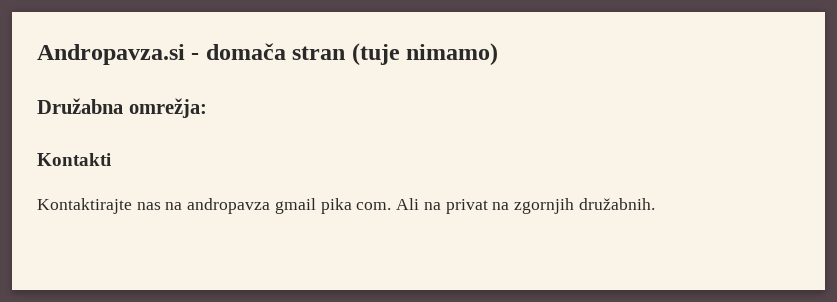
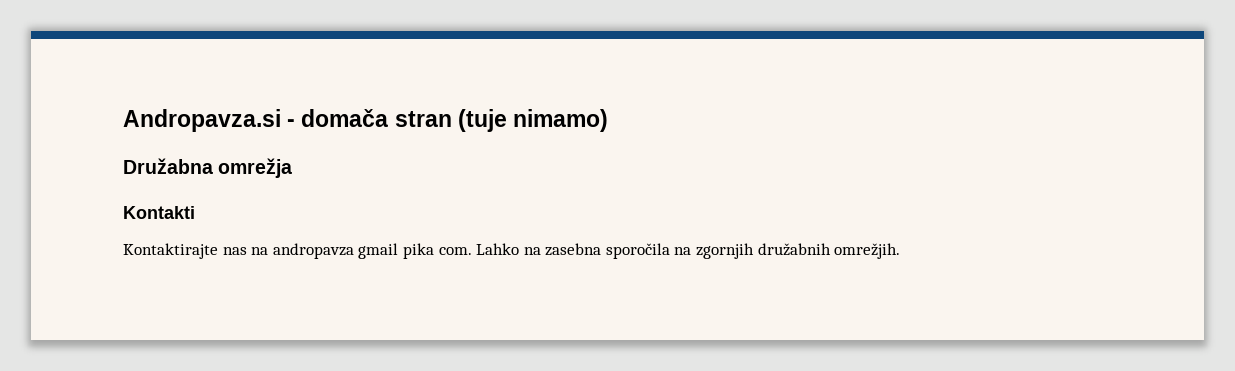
[128,98,207,118] omrežja: -> [218,158,293,178] omrežja
[396,198,655,214] Ali na privat na zgornjih družabnih. -> [476,243,901,259] Lahko na zasebna sporočila na zgornjih družabnih omrežjih.

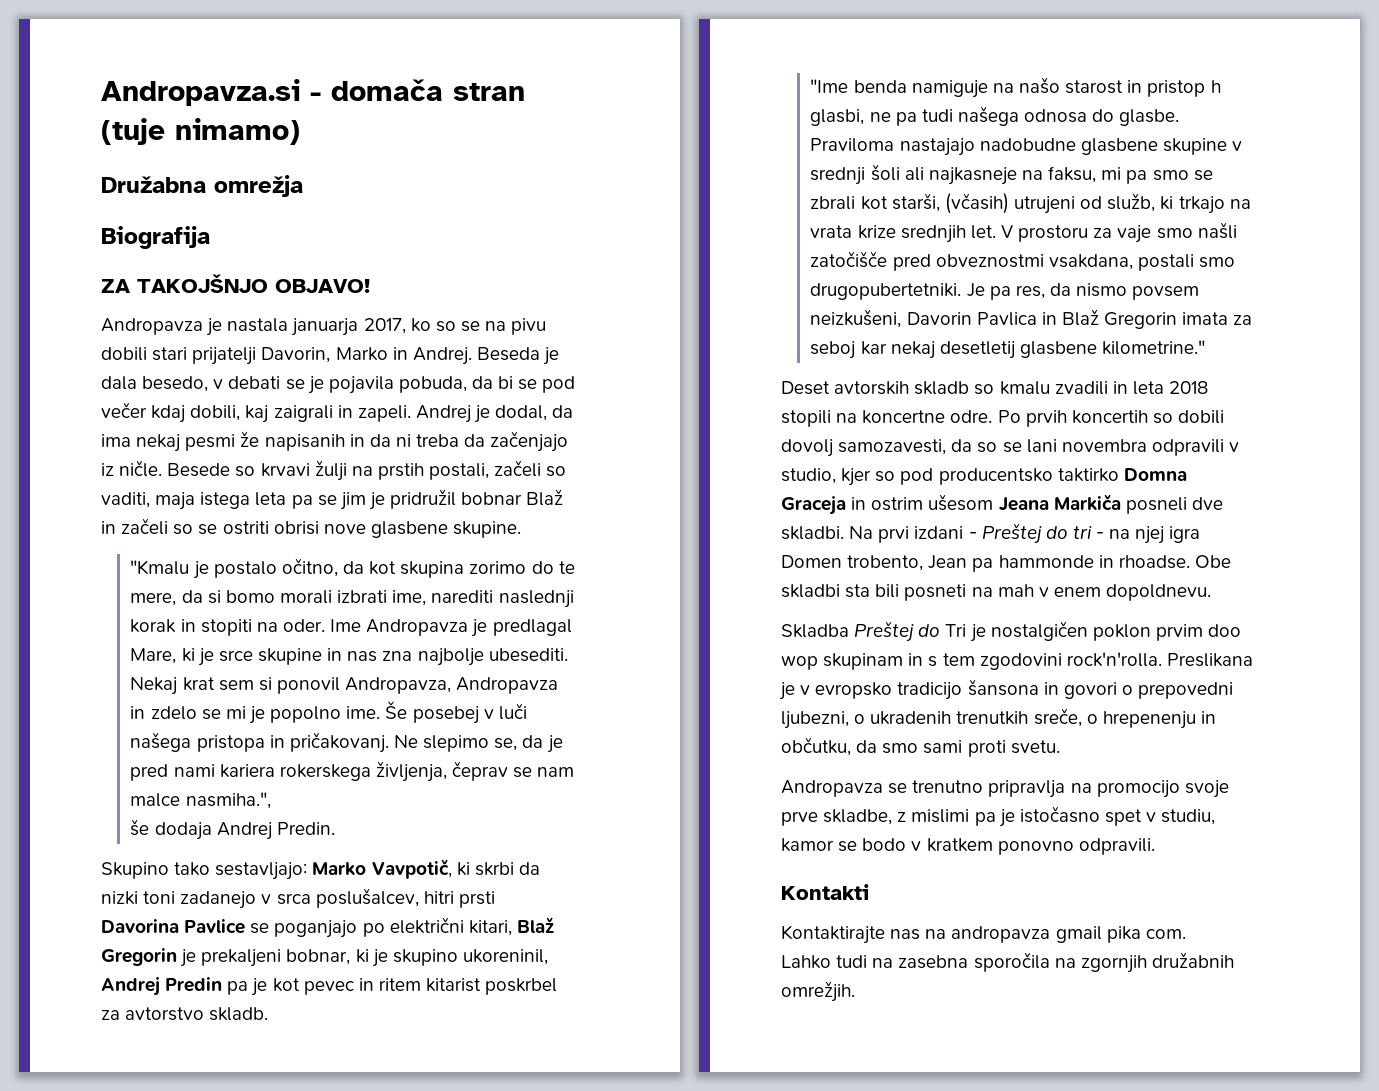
(293, 168) none -> [101,226,210,249] [101,274,370,293] [101,318,547,336] [101,347,560,365] [101,376,576,394] [101,402,574,423] [101,431,569,452] [101,460,567,481] [101,489,564,510] [101,518,522,538] [130,558,575,579] [130,590,574,608] [130,619,572,637] [130,648,568,666] [130,677,559,695] [130,701,527,724] [130,732,563,753] [130,761,575,782] [130,792,271,809] [130,819,335,840] [101,859,540,880] [101,888,495,909] [101,917,554,938] [101,948,548,967] [101,977,558,996] [101,1007,269,1021] [810,77,1221,98] [810,106,1180,126] [810,138,1243,156] [810,164,1213,185] [810,193,1251,214] [810,222,1237,243] [810,251,1236,271] [810,283,1200,300] [810,309,1253,329] [810,340,1206,359] [781,381,1209,395] [781,410,1225,427] [781,439,1240,457] [781,468,1187,486] [781,494,1223,515] [781,523,1201,544] [781,555,1231,572] [781,584,1212,601] [781,621,1242,642] [781,652,1253,670] [779,679,1234,700] [781,708,1216,729] [781,737,1060,757] [781,780,1229,798] [781,806,1216,827] [781,838,1155,855] // Biografija // ZA TAKOJŠNJO OBJAVO! // Andropavza je nastala januarja 2017, ko so se na pivu dobili stari prijatelji Davorin, Marko in Andrej. Beseda je dala besedo, v debati se je pojavila pobuda, da bi se pod večer kdaj dobili, kaj zaigrali in zapeli. Andrej je dodal, da ima nekaj pesmi že napisanih in da ni treba da začenjajo iz ničle. Besede so krvavi žulji na prstih postali, začeli so vaditi, maja istega leta pa se jim je pridružil bobnar Blaž in začeli so se ostriti obrisi nove glasbene skupine. // "Kmalu je postalo očitno, da kot skupina zorimo do te mere, da si bomo morali izbrati ime, narediti naslednji korak in stopiti na oder. Ime Andropavza je predlagal Mare, ki je srce skupine in nas zna najbolje ubesediti. Nekaj krat sem si ponovil Andropavza, Andropavza in zdelo se mi je popolno ime. Še posebej v luči našega pristopa in pričakovanj. Ne slepimo se, da je pred nami kariera rokerskega življenja, čeprav se nam malce nasmiha.", // še dodaja Andrej Predin. // Skupino tako sestavljajo: Marko Vavpotič, ki skrbi da nizki toni zadanejo v srca poslušalcev, hitri prsti Davorina Pavlice se poganjajo po električni kitari, Blaž Gregorin je prekaljeni bobnar, ki je skupino ukoreninil, Andrej Predin pa je kot pevec in ritem kitarist poskrbel za avtorstvo skladb. // "Ime benda namiguje na našo starost in pristop h glasbi, ne pa tudi našega odnosa do glasbe. Praviloma nastajajo nadobudne glasbene skupine v srednji šoli ali najkasneje na faksu, mi pa smo se zbrali kot starši, (včasih) utrujeni od služb, ki trkajo na vrata krize srednjih let. V prostoru za vaje smo našli zatočišče pred obveznostmi vsakdana, postali smo drugopubertetniki. Je pa res, da nismo povsem neizkušeni, Davorin Pavlica in Blaž Gregorin imata za seboj kar nekaj desetletij glasbene kilometrine." // Deset avtorskih skladb so kmalu zvadili in leta 2018 stopili na koncertne odre. Po prvih koncertih so dobili dovolj samozavesti, da so se lani novembra odpravili v studio, kjer so pod producentsko taktirko Domna Graceja in ostrim ušesom Jeana Markiča posneli dve skladbi. Na prvi izdani - Preštej do tri - na njej igra Domen trobento, Jean pa hammonde in rhoadse. Obe skladbi sta bili posneti na mah v enem dopoldnevu. // Skladba Preštej do Tri je nostalgičen poklon prvim doo wop skupinam in s tem zgodovini rock'n'rolla. Preslikana je v evropsko tradicijo šansona in govori o prepovedni ljubezni, o ukradenih trenutkih sreče, o hrepenenju in občutku, da smo sami proti svetu. // Andropavza se trenutno pripravlja na promocijo svoje prve skladbe, z mislimi pa je istočasno spet v studiu, kamor se bodo v kratkem ponovno odpravili.
[476,243,520,255] Lahko -> [781,955,868,969] // Lahko tudi

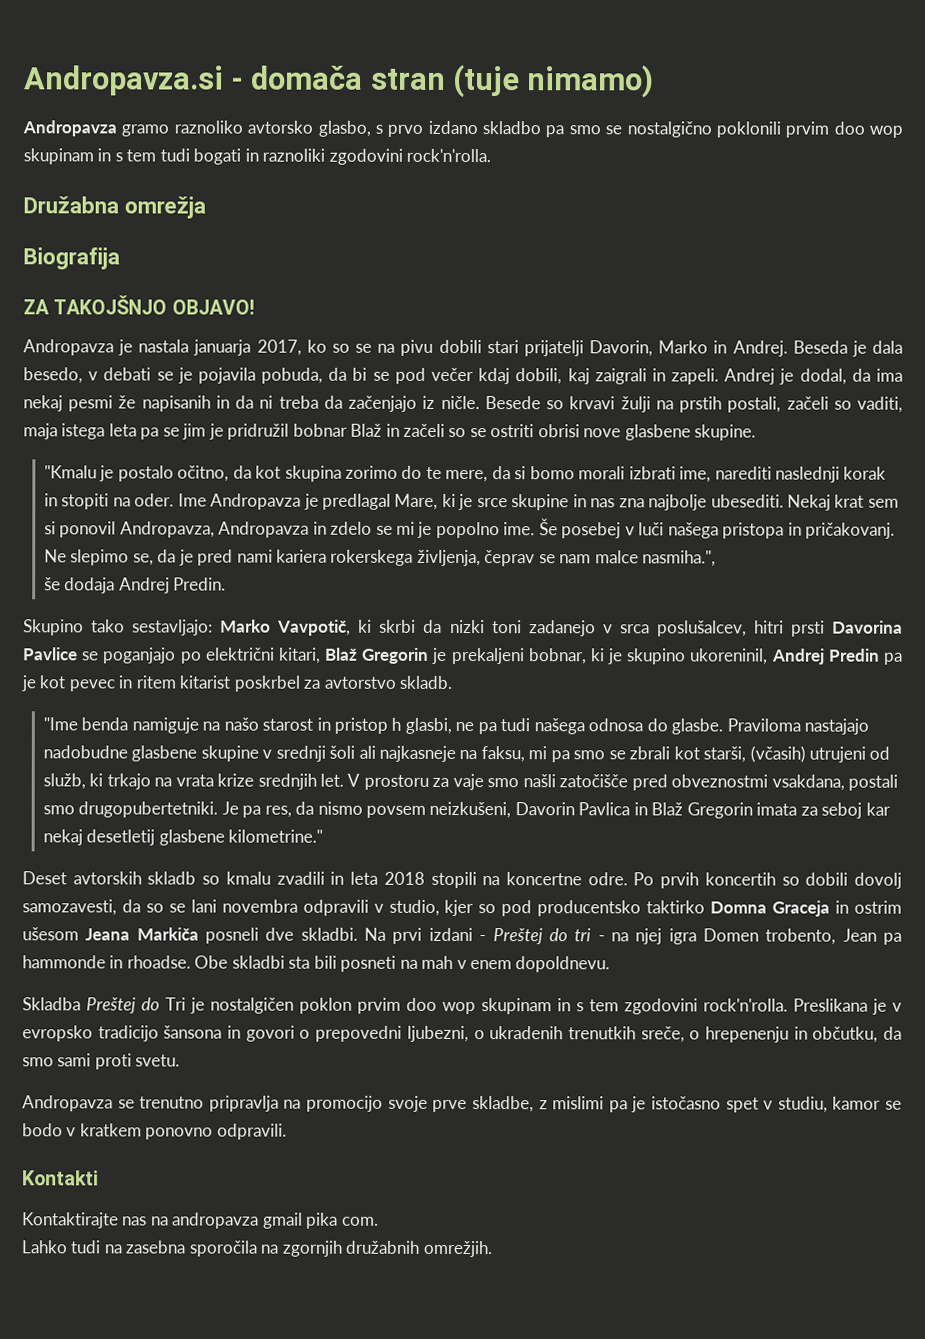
(300, 131) none -> [22,120,903,138] [23,148,492,165] // Andropavza gramo raznoliko avtorsko glasbo, s prvo izdano skladbo pa smo se nostalgično poklonili prvim doo wop skupinam in s tem tudi bogati in raznoliki zgodovini rock'n'rolla.

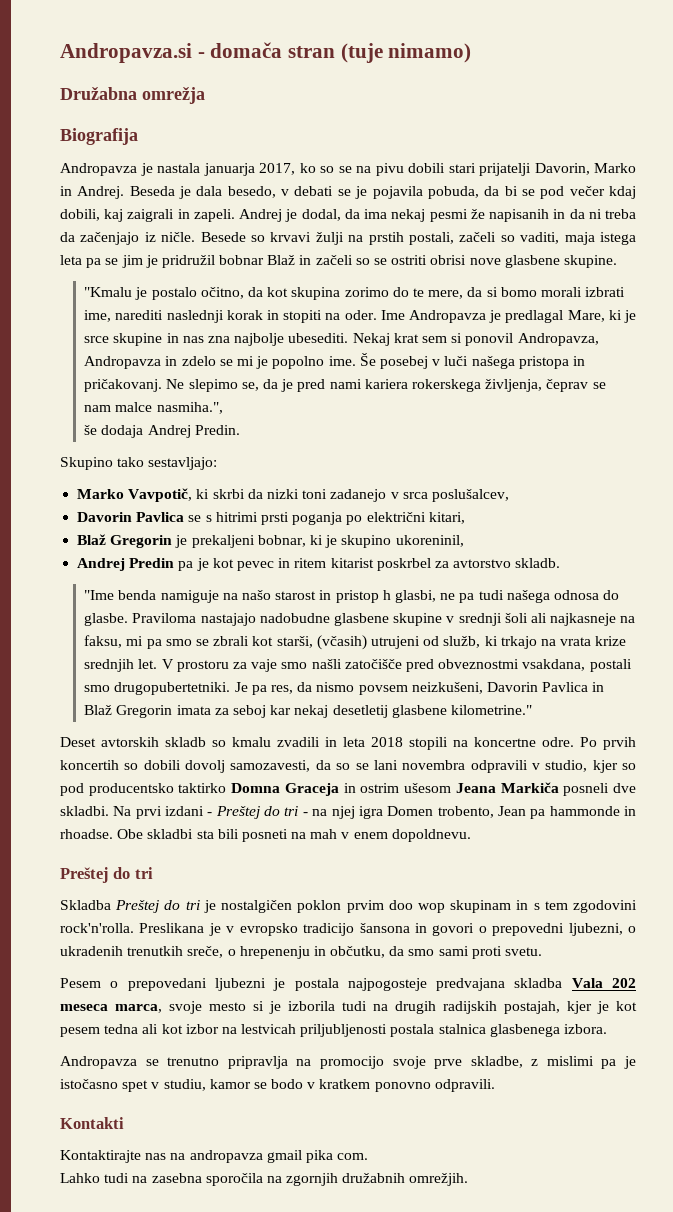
[22,120,903,138] [23,148,492,165] // Andropavza gramo raznoliko avtorsko glasbo, s prvo izdano skladbo pa smo se nostalgično poklonili prvim doo wop skupinam in s tem tudi bogati in raznoliki zgodovini rock'n'rolla. -> (472, 53) none
[23,295,255,315] // ZA TAKOJŠNJO OBJAVO! -> (138, 136) none
(214, 627) none -> (218, 463) //
[753,620,903,637] [23,647,177,664] hitri prsti Davorina Pavlice se poganjajo -> [77,512,343,525] // Davorin Pavlica se s hitrimi prsti poganja
(321, 655) none -> (465, 518) //
(769, 656) none -> (464, 541) //
(611, 964) none -> [60,867,153,883] // Preštej do tri
[165,997,186,1011] Tri -> [185,900,200,910] tri
(181, 1060) none -> [60,978,636,991] [60,1001,637,1014] [60,1024,608,1037] // Pesem o prepovedani ljubezni je postala najpogosteje predvajana skladba Vala 202 meseca marca, svoje mesto si je izborila tudi na drugih radijskih postajah, kjer je kot pesem tedna ali kot izbor na lestvicah priljubljenosti postala stalnica glasbenega izbora.

